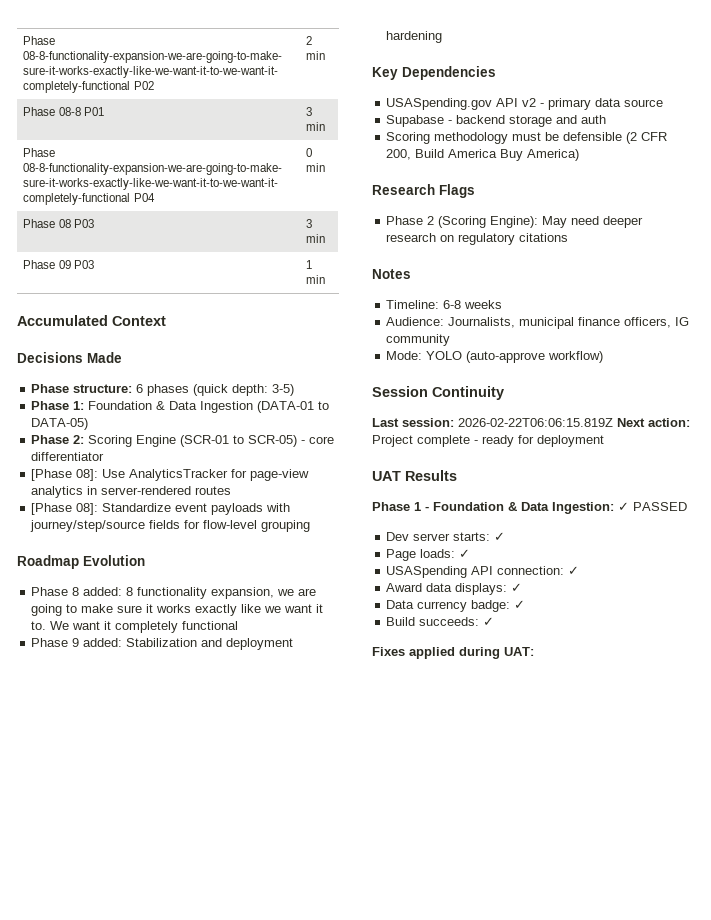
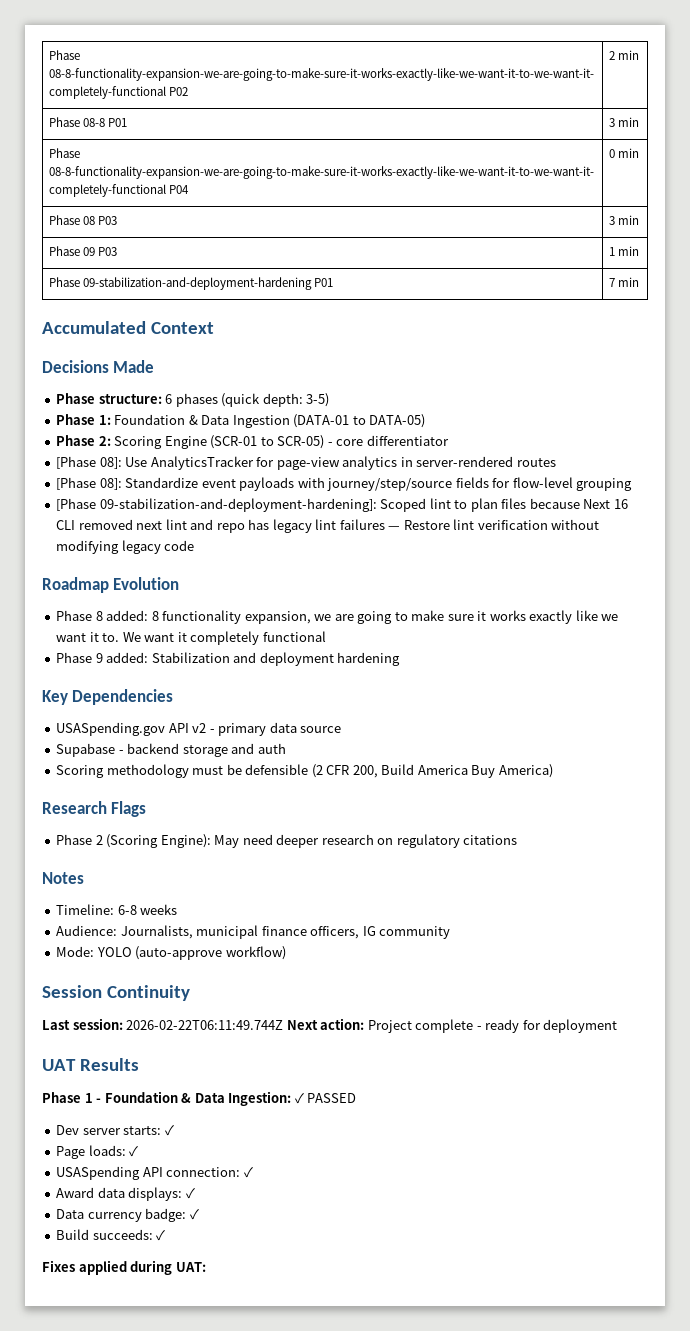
(326, 279) none -> [49,277,334,290] [609,277,640,287] // Phase 09-stabilization-and-deployment-hardening P01 | 7 min
(311, 526) none -> [56,498,628,512] [56,519,600,533] [56,540,195,554] // [Phase 09-stabilization-and-deployment-hardening]: Scoped lint to plan files because Next 16 CLI removed next lint and repo has legacy lint failures — Restore lint verification without modifying legacy code
[458,418,613,427] 2026-02-22T06:06:15.819Z -> [126,1020,284,1030] 2026-02-22T06:11:49.744Z

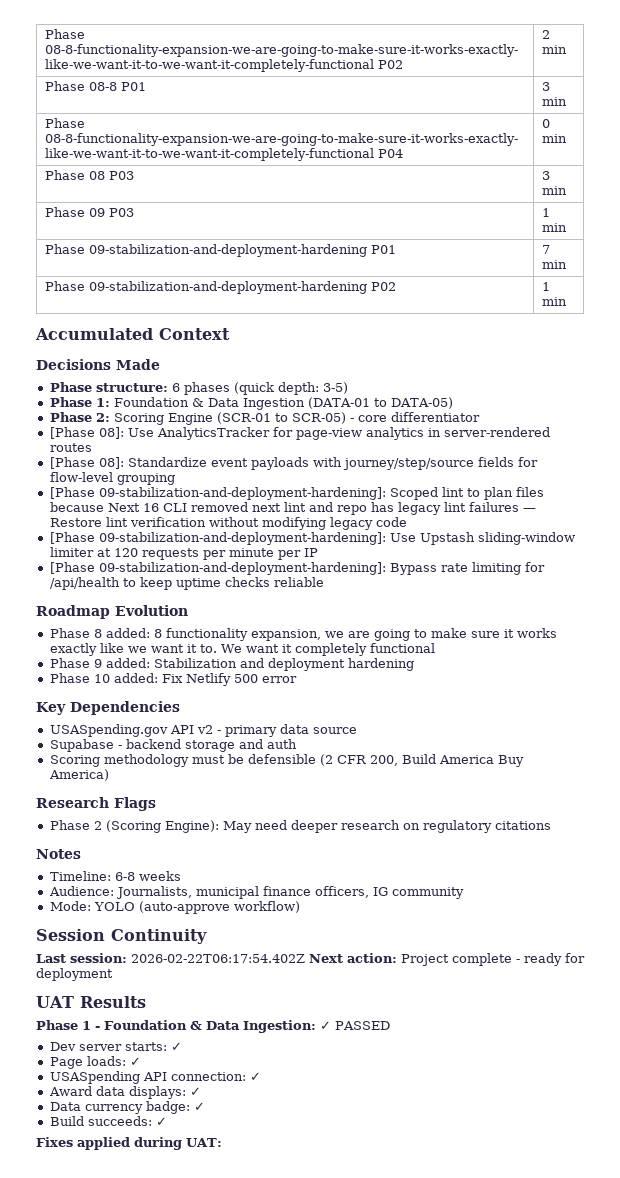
(640, 282) none -> [44,281,396,294] [541,282,550,291] [541,297,567,306] // Phase 09-stabilization-and-deployment-hardening P02 | 1 min
(195, 545) none -> [49,532,575,545] [49,547,318,560] [49,562,545,575] [49,577,324,590] // [Phase 09-stabilization-and-deployment-hardening]: Use Upstash sliding-window limiter at 120 requests per minute per IP // [Phase 09-stabilization-and-deployment-hardening]: Bypass rate limiting for /api/health to keep uptime checks reliable
(401, 659) none -> [49,673,297,686] // Phase 10 added: Fix Netlify 500 error
[126,1020,284,1030] 2026-02-22T06:11:49.744Z -> [131,954,305,963] 2026-02-22T06:17:54.402Z

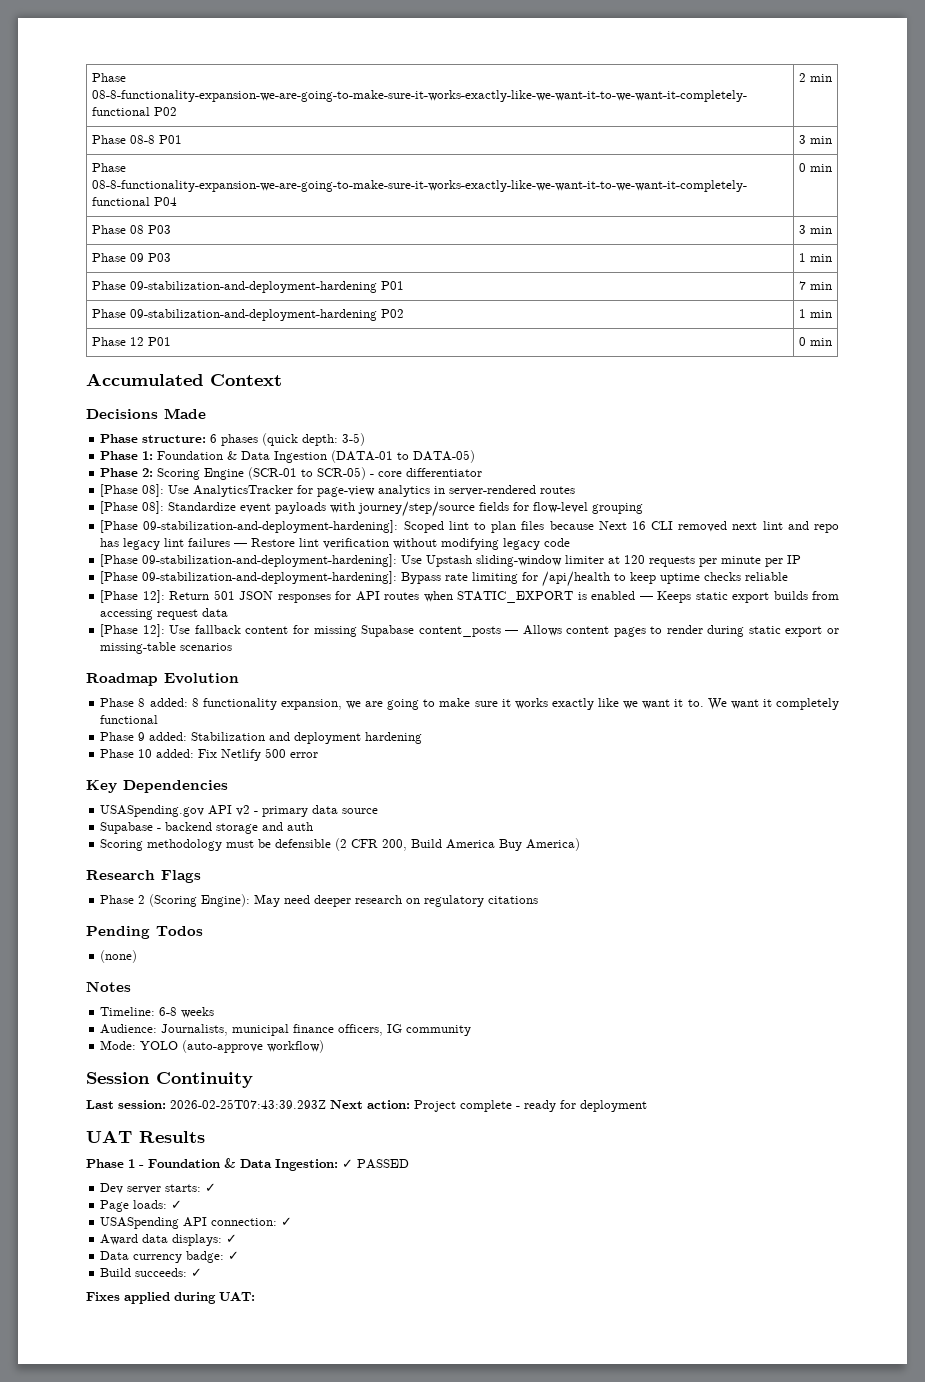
(567, 301) none -> [91,337,171,346] [798,337,832,346] // Phase 12 P01 | 0 min
(324, 582) none -> [100,590,840,603] [100,608,229,620] [100,624,840,637] [100,642,233,654] // [Phase 12]: Return 501 JSON responses for API routes when STATIC_EXPORT is enabled — Keeps static export builds from accessing request data // [Phase 12]: Use fallback content for missing Supabase content_posts — Allows content pages to render during static export or missing-table scenarios
(551, 825) none -> [86,926,203,939] [100,950,138,963] // Pending Todos // (none)
[131,954,305,963] 2026-02-22T06:17:54.402Z -> [170,1099,326,1109] 2026-02-25T07:43:39.293Z

